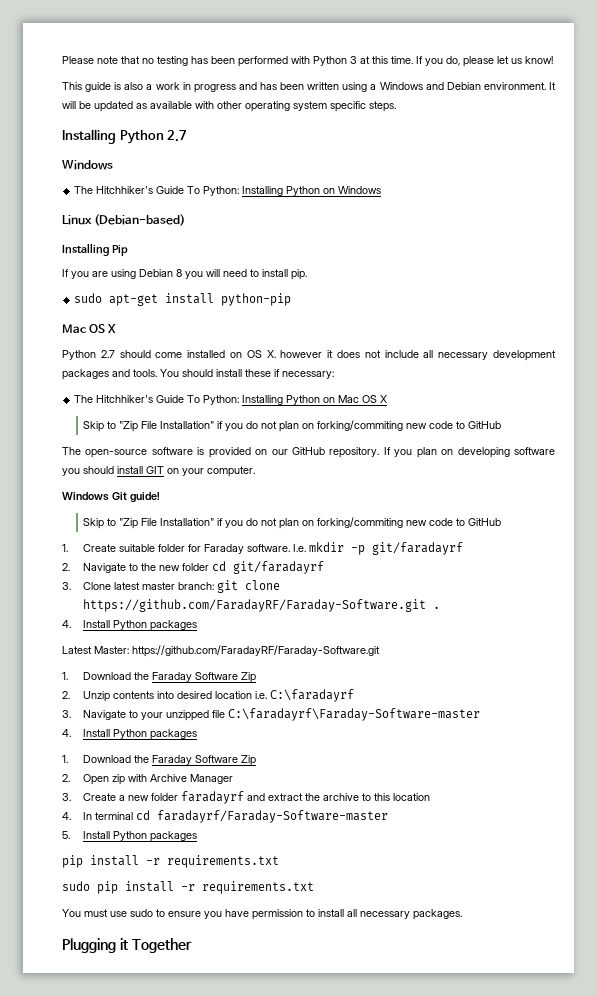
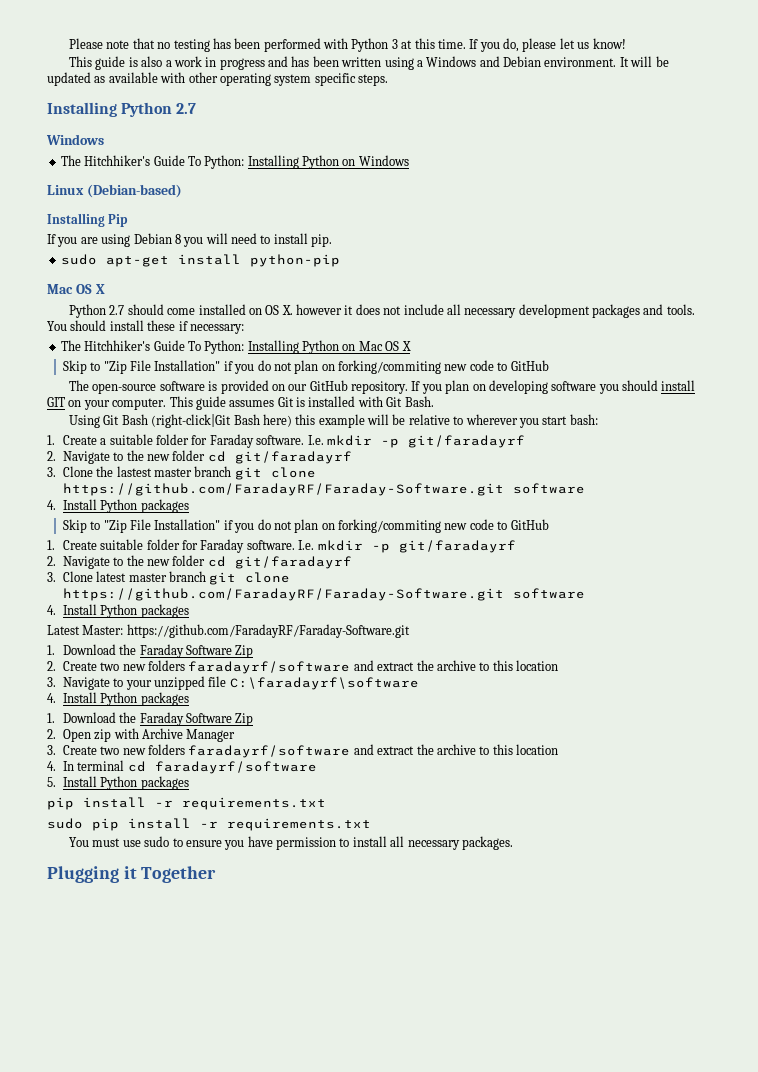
[62,492,160,503] // Windows Git guide! -> [169,396,434,410] [69,414,598,428] [47,434,525,448] [47,450,352,464] [47,466,316,480] [62,483,585,496] [47,499,189,513] This guide assumes Git is installed with Git Bash. // Using Git Bash (right-click|Git Bash here) this example will be relative to wherever you start bash: // 1. Create a suitable folder for Faraday software. I.e. mkdir -p git/faradayrf // 2. Navigate to the new folder cd git/faradayrf // 3. Clone the lastest master branch git clone https://github.com/FaradayRF/Faraday-Software.git software // 4. Install Python packages
[178,580,281,593] [83,599,441,612] branch: git clone https://github.com/FaradayRF/Faraday-Software.git . -> [169,571,291,585] [62,588,585,601] branch git clone https://github.com/FaradayRF/Faraday-Software.git software
[83,689,355,702] Unzip contents into desired location i.e. C:\faradayrf -> [62,660,559,674] Create two new folders faradayrf/software and extract the archive to this location
[228,708,481,721] C:\faradayrf\Faraday-Software-master -> [229,677,419,690] C:\faradayrf\software
[119,791,245,804] a new folder faradayrf -> [100,744,351,758] two new folders faradayrf/software
[157,810,389,823] faradayrf/Faraday-Software-master -> [154,761,317,774] faradayrf/software

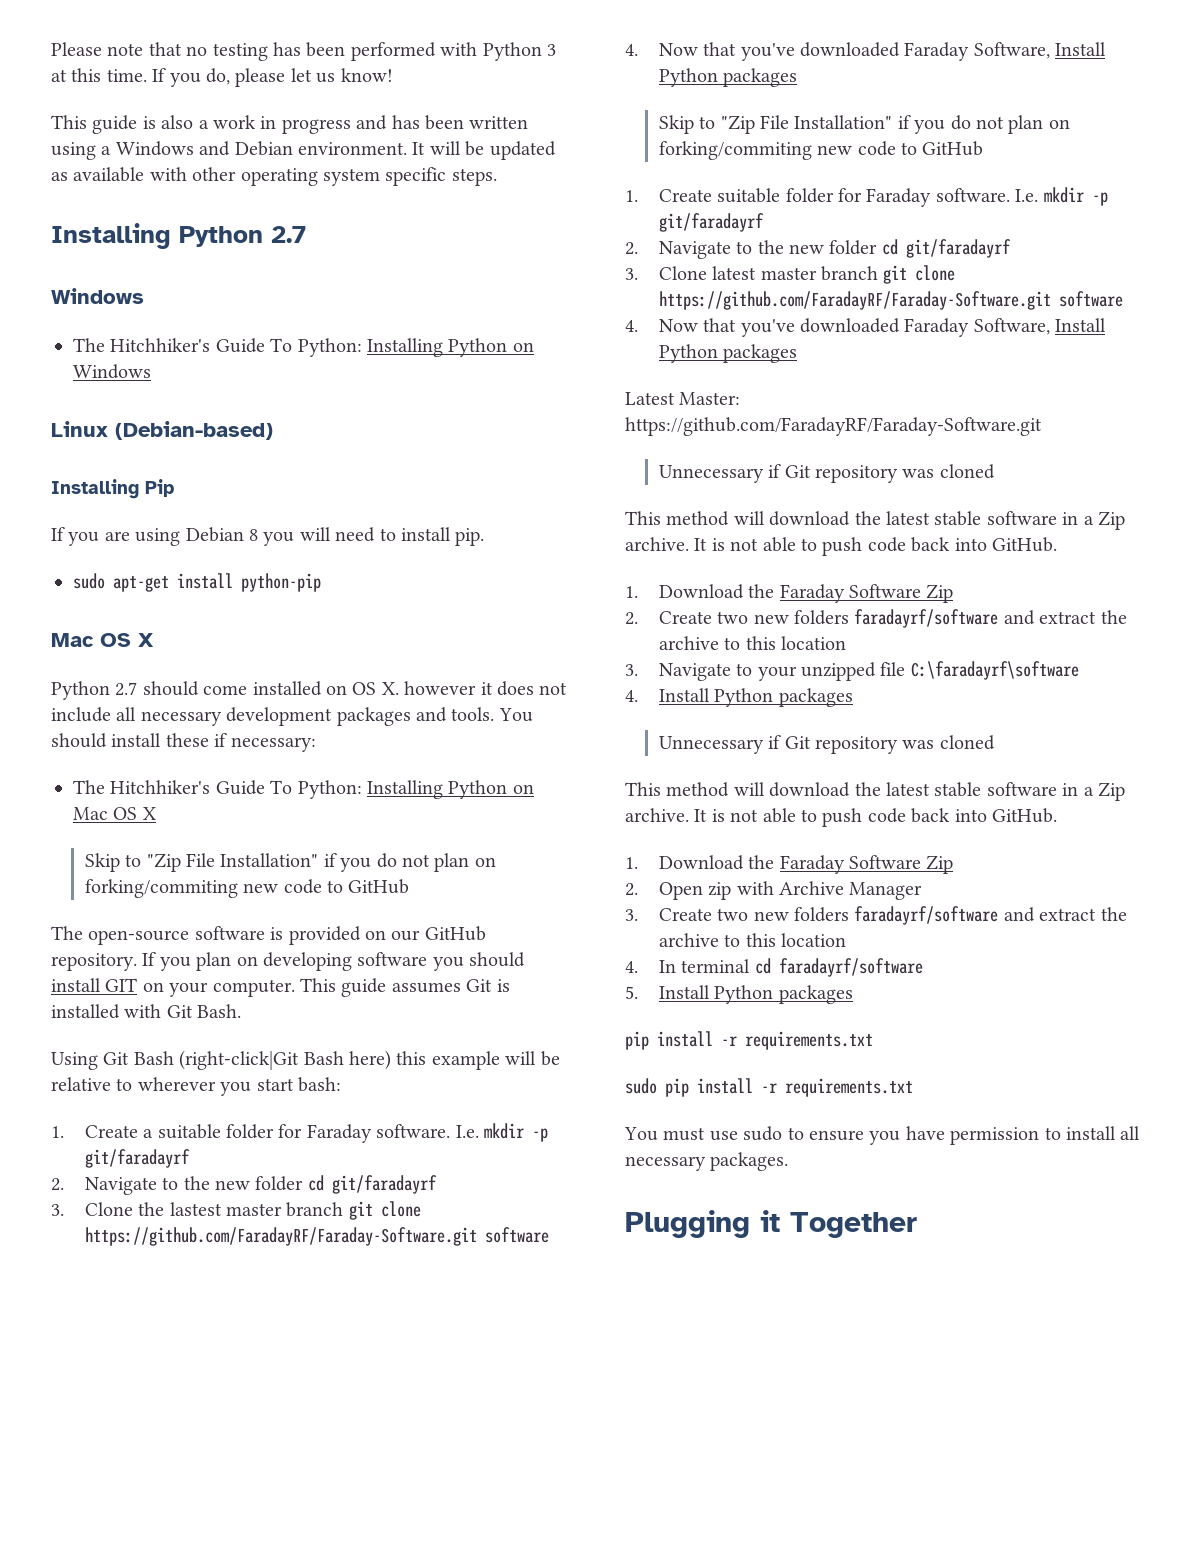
(56, 505) none -> [658,42,1050,61] Now that you've downloaded Faraday Software,
(56, 610) none -> [658,318,1050,337] Now that you've downloaded Faraday Software,
(410, 631) none -> [658,464,995,483] [625,511,1125,530] [625,537,1057,556] // Unnecessary if Git repository was cloned // This method will download the latest stable software in a Zip archive. It is not able to push code back into GitHub.
(189, 699) none -> [658,735,995,754] [625,782,1125,801] [625,808,1057,827] // Unnecessary if Git repository was cloned // This method will download the latest stable software in a Zip archive. It is not able to push code back into GitHub.

